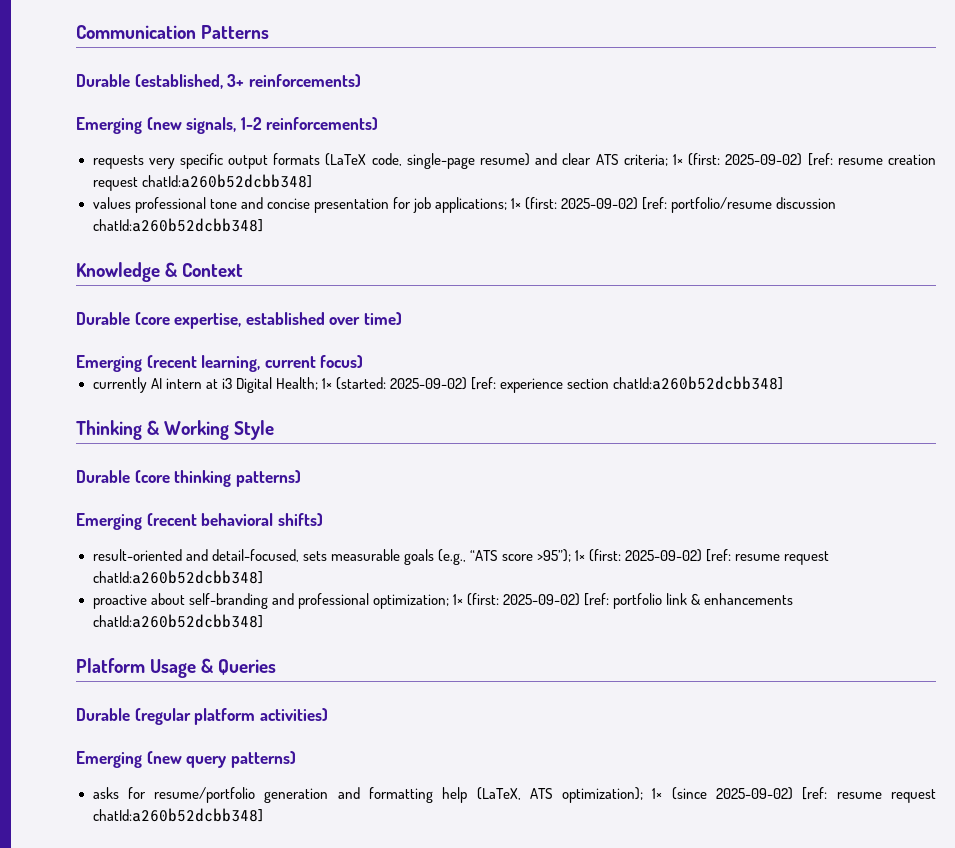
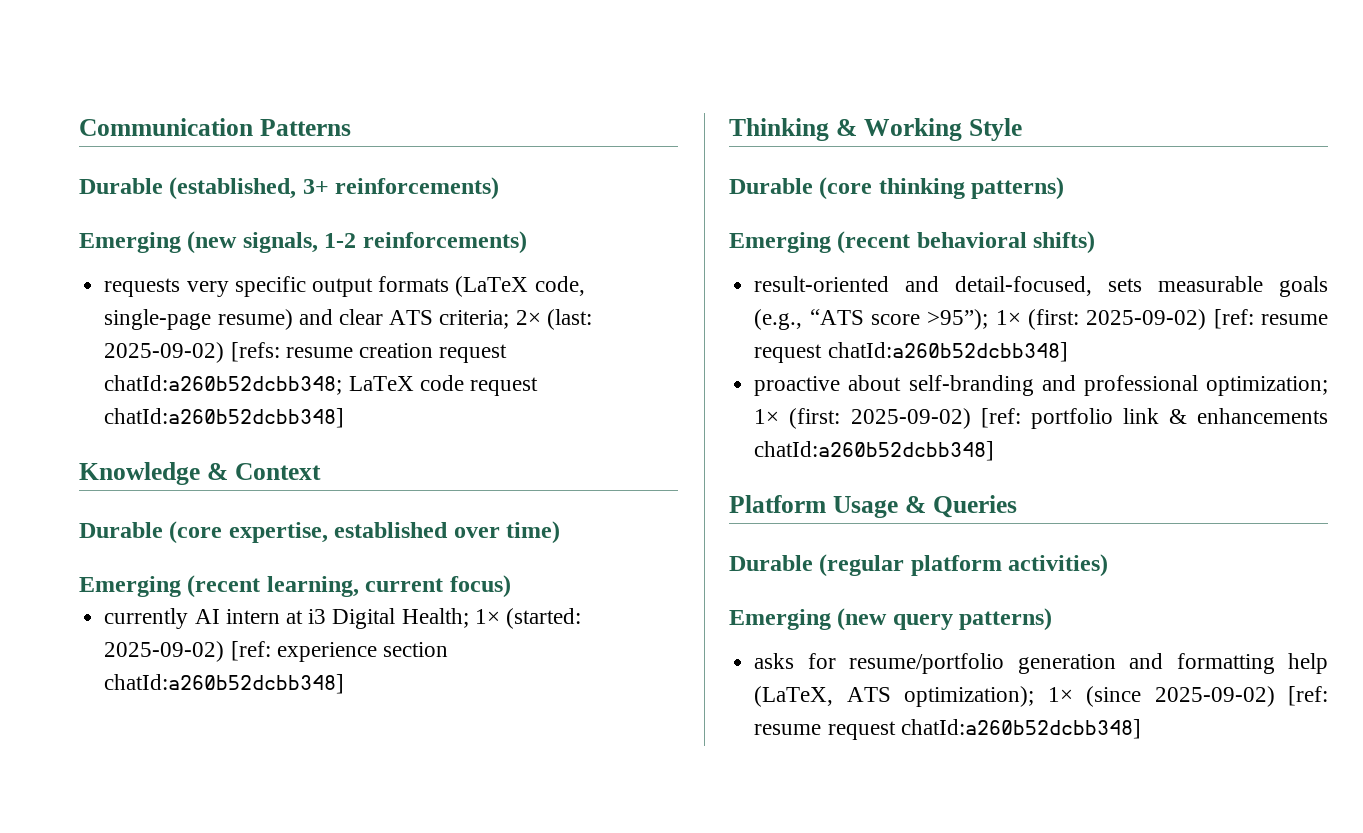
[673,153,936,166] [92,174,312,191] [92,197,837,213] 1× (first: 2025-09-02) [ref: resume creation request chatId:a260b52dcbb348] // values professional tone and concise presentation for job applications; 1× (first: 2025-09-02) [ref: portfolio/resume discussion -> [515,309,592,330] [104,342,508,363] [104,375,538,396] 2× (last: 2025-09-02) [refs: resume creation request chatId:a260b52dcbb348; LaTeX code request

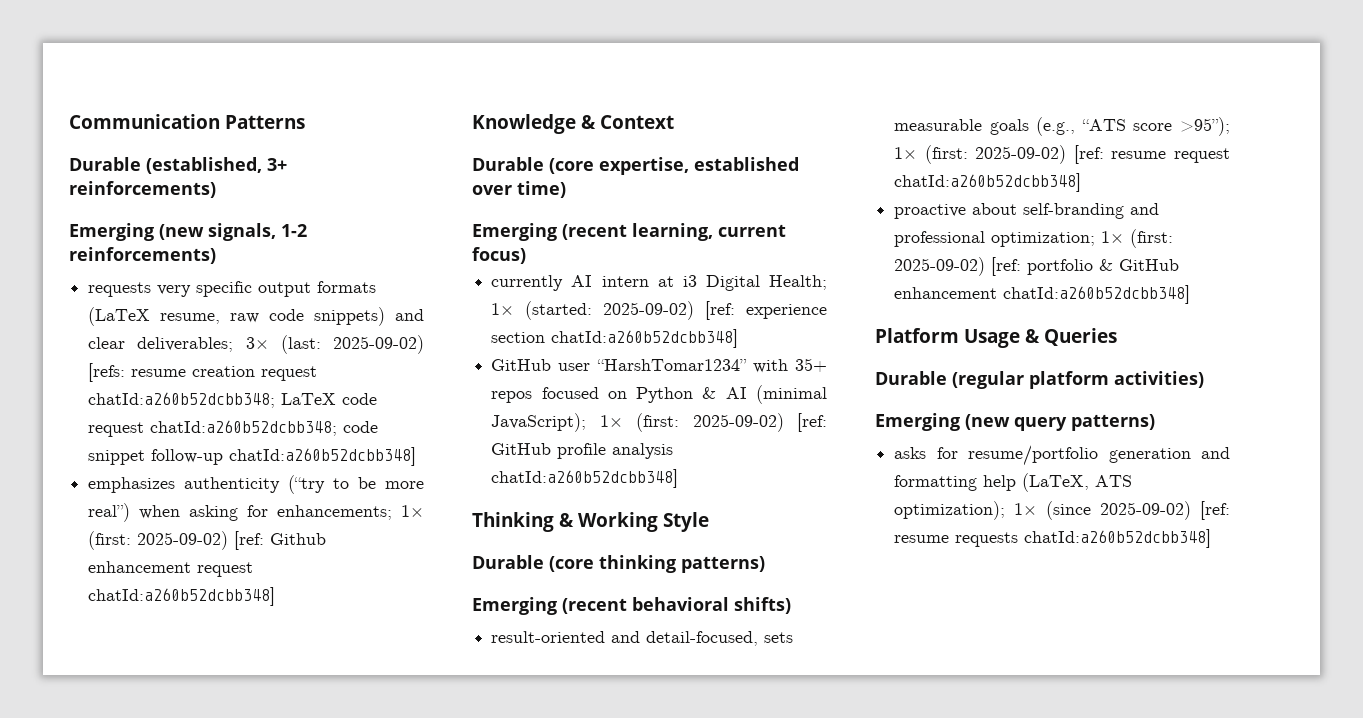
[534,276,585,296] [104,309,541,330] code, single-page resume) and clear ATS criteria; 2× -> [160,307,424,326] [88,337,269,352] resume, raw code snippets) and clear deliverables; 3×
(538, 386) none -> [150,420,379,436] [88,447,417,466] [88,475,424,494] [88,503,424,522] [88,531,327,550] [88,561,254,577] chatId:a260b52dcbb348; code snippet follow-up chatId:a260b52dcbb348] // emphasizes authenticity (“try to be more real”) when asking for enhancements; 1× (first: 2025-09-02) [ref: Github enhancement request
(345, 684) none -> [491,358,827,373] [491,385,827,404] [491,413,827,432] [491,443,674,459] [491,469,679,488] // GitHub user “HarshTomar1234” with 35+ repos focused on Python & AI (minimal JavaScript); 1× (first: 2025-09-02) [ref: GitHub profile analysis chatId:a260b52dcbb348]
[1122,408,1328,424] link & enhancements -> [1099,259,1180,271] [894,287,998,299] & GitHub enhancement
[827,721,896,740] request -> [955,532,1019,547] requests

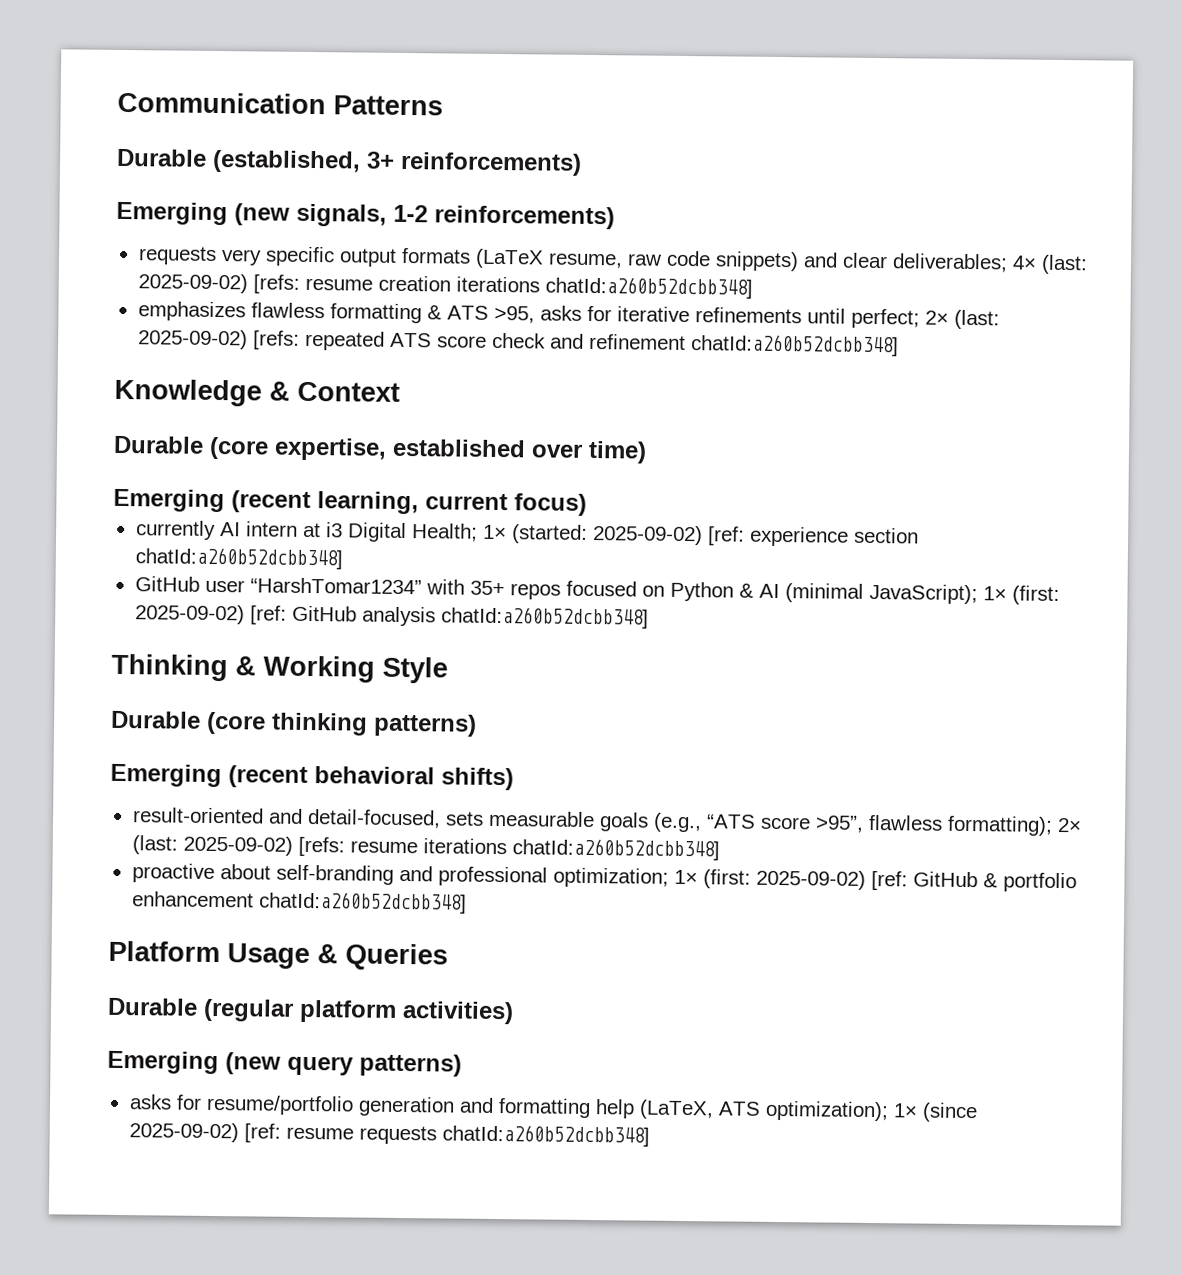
[245,337,269,349] 3× -> [1011,255,1037,270] 4×
[261,366,318,381] [88,392,378,408] [88,420,379,437] [88,447,417,466] [88,475,424,494] [88,503,424,522] [88,531,327,550] [88,561,254,577] request chatId:a260b52dcbb348; LaTeX code request chatId:a260b52dcbb348; code snippet follow-up chatId:a260b52dcbb348] // emphasizes authenticity (“try to be more real”) when asking for enhancements; 1× (first: 2025-09-02) [ref: Github enhancement request -> [455,276,753,299] [137,301,1000,330] [137,329,686,351] iterations chatId:a260b52dcbb348] // emphasizes flawless formatting & ATS >95, asks for iterative refinements until perfect; 2× (last: 2025-09-02) [refs: repeated ATS score check and refinement
[557,443,607,459] profile -> (357, 613) none
[1180,117,1230,136] [894,145,1230,164] >95”); 1× (first: 2025-09-02) [ref: resume request -> [814,814,1082,836] [131,835,507,857] >95”, flawless formatting); 2× (last: 2025-09-02) [refs: resume iterations
[1027,259,1180,275] portfolio & GitHub -> [912,871,1077,893] GitHub & portfolio

